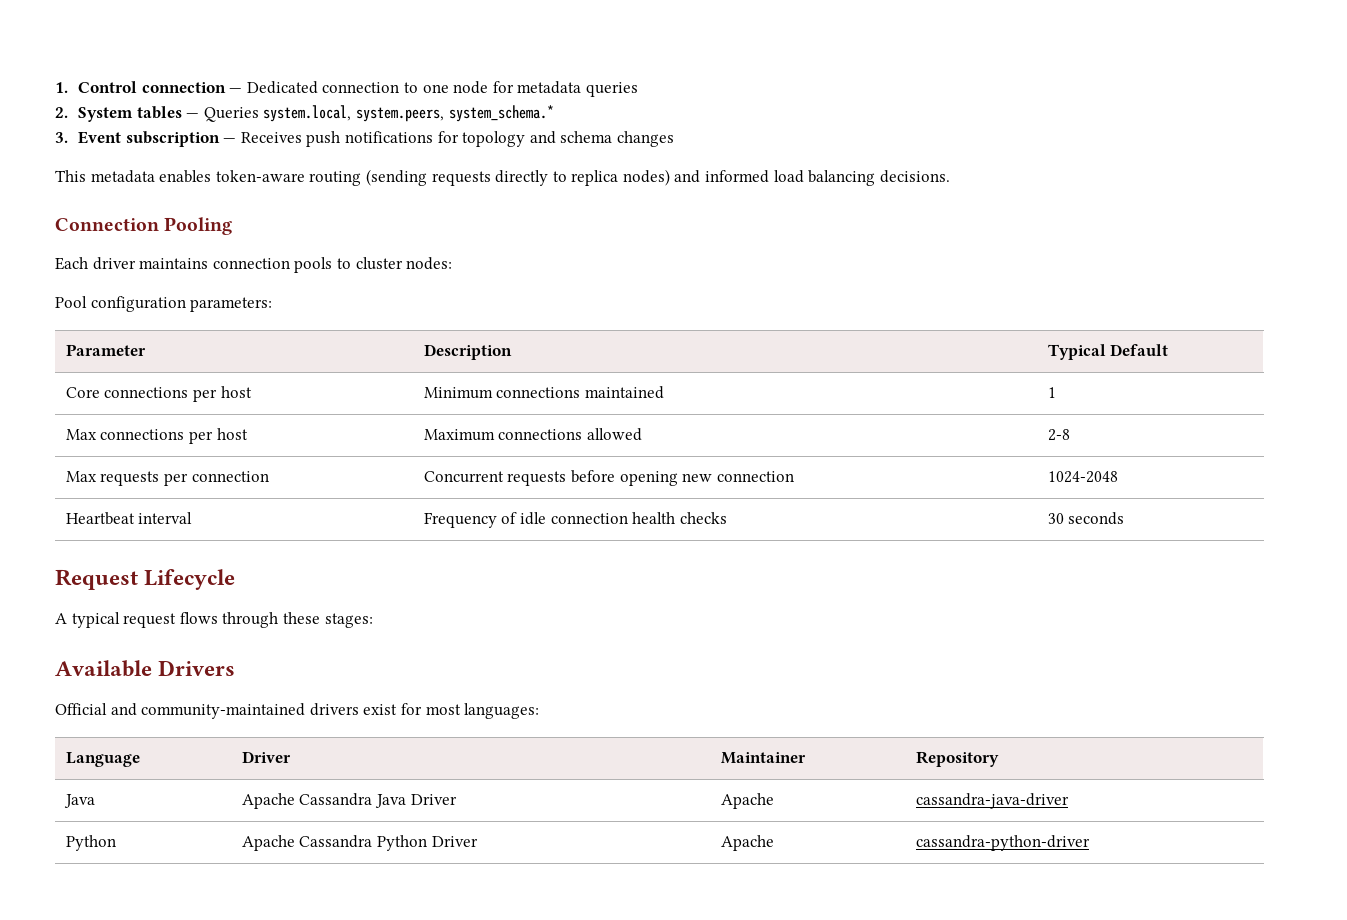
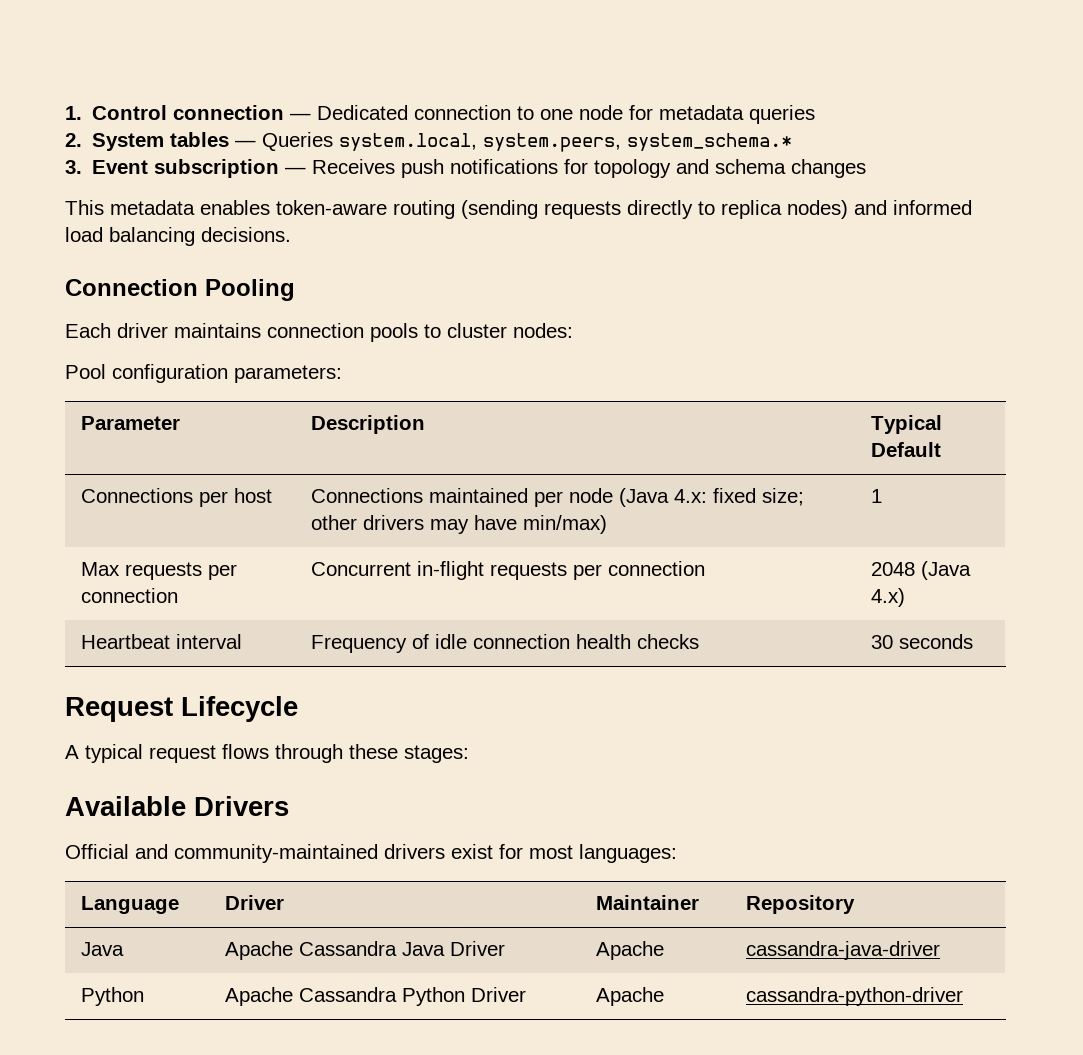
[65,386,252,402] [423,387,581,399] Core connections per host | Minimum connections -> [81,488,273,507] [311,488,424,503] Connections per host | Connections
[1047,387,1056,398] [65,428,248,444] [423,428,643,441] [1047,429,1070,441] | 1 // Max connections per host | Maximum connections allowed | 2-8 -> [534,488,805,507] [311,515,608,534] [871,489,883,503] per node (Java 4.x: fixed size; other drivers may have min/max) | 1
[507,470,794,486] [1047,471,1118,483] requests before opening new connection | 1024-2048 -> [417,561,706,580] [871,561,972,580] [871,588,906,607] in-flight requests per connection | 2048 (Java 4.x)

